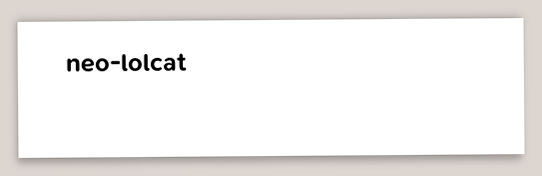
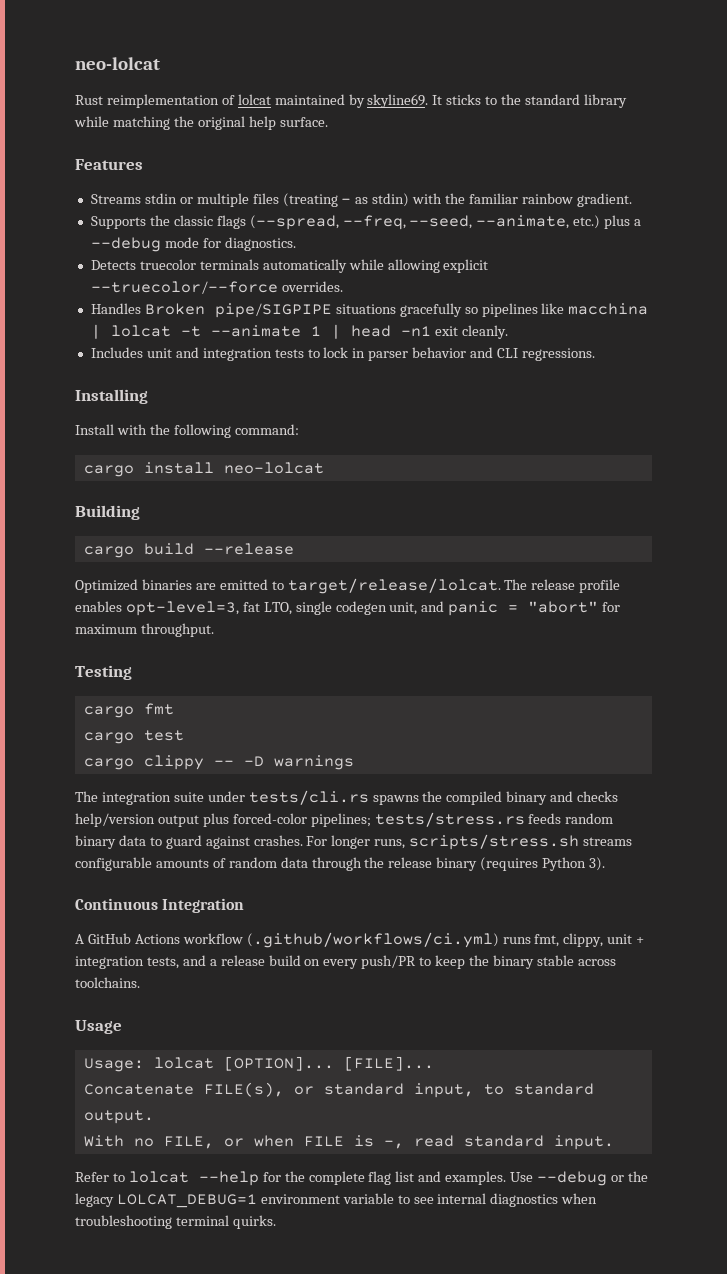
[65,53,187,73] neo-lolcat -> [75,57,160,70] [75,94,627,108] [74,116,328,130] [75,159,143,170] [90,193,632,207] [90,215,642,230] [90,237,296,252] [90,259,489,273] [90,281,343,294] [90,303,649,318] [90,324,508,339] [90,347,595,361] [75,389,148,404] [75,424,299,438] [83,462,324,477] [75,505,140,520] [83,543,294,558] [75,578,621,594] [75,601,621,616] [75,623,214,637] [75,665,132,680] [83,703,174,718] [83,730,184,744] [83,755,354,770] [75,790,619,805] [75,812,614,827] [75,834,633,850] [75,857,606,871] [75,898,245,913] [75,932,645,948] [75,955,616,969] [75,977,140,988] [75,1020,122,1034] [83,1056,434,1072] [83,1082,594,1098] [83,1110,154,1124] [83,1135,614,1150] [75,1171,648,1186] [75,1193,598,1208] [75,1215,276,1229] neo-lolcat // Rust reimplementation of lolcat maintained by skyline69. It sticks to the standard library while matching the original help surface. // Features // Streams stdin or multiple files (treating - as stdin) with the familiar rainbow gradient. // Supports the classic flags (--spread, --freq, --seed, --animate, etc.) plus a --debug mode for diagnostics. // Detects truecolor terminals automatically while allowing explicit --truecolor/--force overrides. // Handles Broken pipe/SIGPIPE situations gracefully so pipelines like macchina | lolcat -t --animate 1 | head -n1 exit cleanly. // Includes unit and integration tests to lock in parser behavior and CLI regressions. // Installing // Install with the following command: // cargo install neo-lolcat // Building // cargo build --release // Optimized binaries are emitted to target/release/lolcat. The release profile enables opt-level=3, fat LTO, single codegen unit, and panic = "abort" for maximum throughput. // Testing // cargo fmt // cargo test // cargo clippy -- -D warnings // The integration suite under tests/cli.rs spawns the compiled binary and checks help/version output plus forced-color pipelines; tests/stress.rs feeds random binary data to guard against crashes. For longer runs, scripts/stress.sh streams configurable amounts of random data through the release binary (requires Python 3). // Continuous Integration // A GitHub Actions workflow (.github/workflows/ci.yml) runs fmt, clippy, unit + integration tests, and a release build on every push/PR to keep the binary stable across toolchains. // Usage // Usage: lolcat [OPTION]... [FILE]... // Concatenate FILE(s), or standard input, to standard output. // With no FILE, or when FILE is -, read standard input. // Refer to lolcat --help for the complete flag list and examples. Use --debug or the legacy LOLCAT_DEBUG=1 environment variable to see internal diagnostics when troubleshooting terminal quirks.

